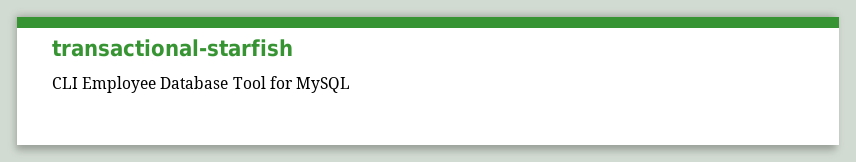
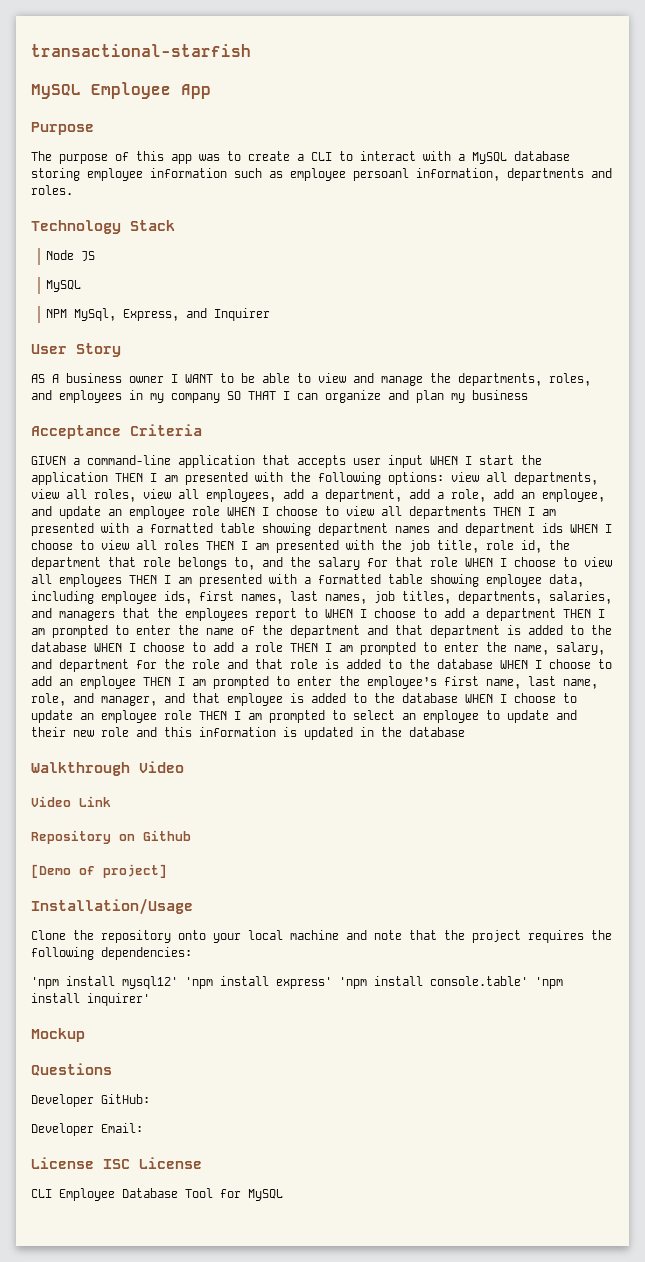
(293, 48) none -> [31,82,211,99] [31,122,94,135] [31,151,570,164] [31,168,612,181] [31,185,73,195] [31,220,175,234] [45,250,95,261] [45,280,81,292] [45,308,270,321] [31,343,121,357] [31,373,591,386] [31,390,528,403] [31,424,202,439] [31,455,542,468] [31,472,598,485] [31,489,605,502] [31,506,556,519] [31,523,612,536] [31,540,570,553] [31,557,612,570] [31,574,584,587] [31,591,612,604] [31,608,605,621] [31,625,612,638] [31,642,605,655] [31,659,612,672] [31,676,598,689] [31,693,577,706] [31,710,577,723] [31,727,465,740] [31,761,184,776] [31,796,111,807] [31,830,191,844] [31,864,167,878] [31,898,193,915] [31,930,612,943] [31,947,192,960] [31,976,563,989] [31,993,150,1006] [31,1028,85,1042] [31,1063,112,1076] [31,1094,150,1107] [31,1123,143,1136] [31,1157,202,1169] // MySQL Employee App // Purpose // The purpose of this app was to create a CLI to interact with a MySQL database storing employee information such as employee persoanl information, departments and roles. // Technology Stack // Node JS // MySQL // NPM MySql, Express, and Inquirer // User Story // AS A business owner I WANT to be able to view and manage the departments, roles, and employees in my company SO THAT I can organize and plan my business // Acceptance Criteria // GIVEN a command-line application that accepts user input WHEN I start the application THEN I am presented with the following options: view all departments, view all roles, view all employees, add a department, add a role, add an employee, and update an employee role WHEN I choose to view all departments THEN I am presented with a formatted table showing department names and department ids WHEN I choose to view all roles THEN I am presented with the job title, role id, the department that role belongs to, and the salary for that role WHEN I choose to view all employees THEN I am presented with a formatted table showing employee data, including employee ids, first names, last names, job titles, departments, salaries, and managers that the employees report to WHEN I choose to add a department THEN I am prompted to enter the name of the department and that department is added to the database WHEN I choose to add a role THEN I am prompted to enter the name, salary, and department for the role and that role is added to the database WHEN I choose to add an employee THEN I am prompted to enter the employee’s first name, last name, role, and manager, and that employee is added to the database WHEN I choose to update an employee role THEN I am prompted to select an employee to update and their new role and this information is updated in the database // Walkthrough Video // Video Link // Repository on Github // [Demo of project] // Installation/Usage // Clone the repository onto your local machine and note that the project requires the following dependencies: // 'npm install mysql12' 'npm install express' 'npm install console.table' 'npm install inquirer' // Mockup // Questions // Developer GitHub: // Developer Email: // License ISC License

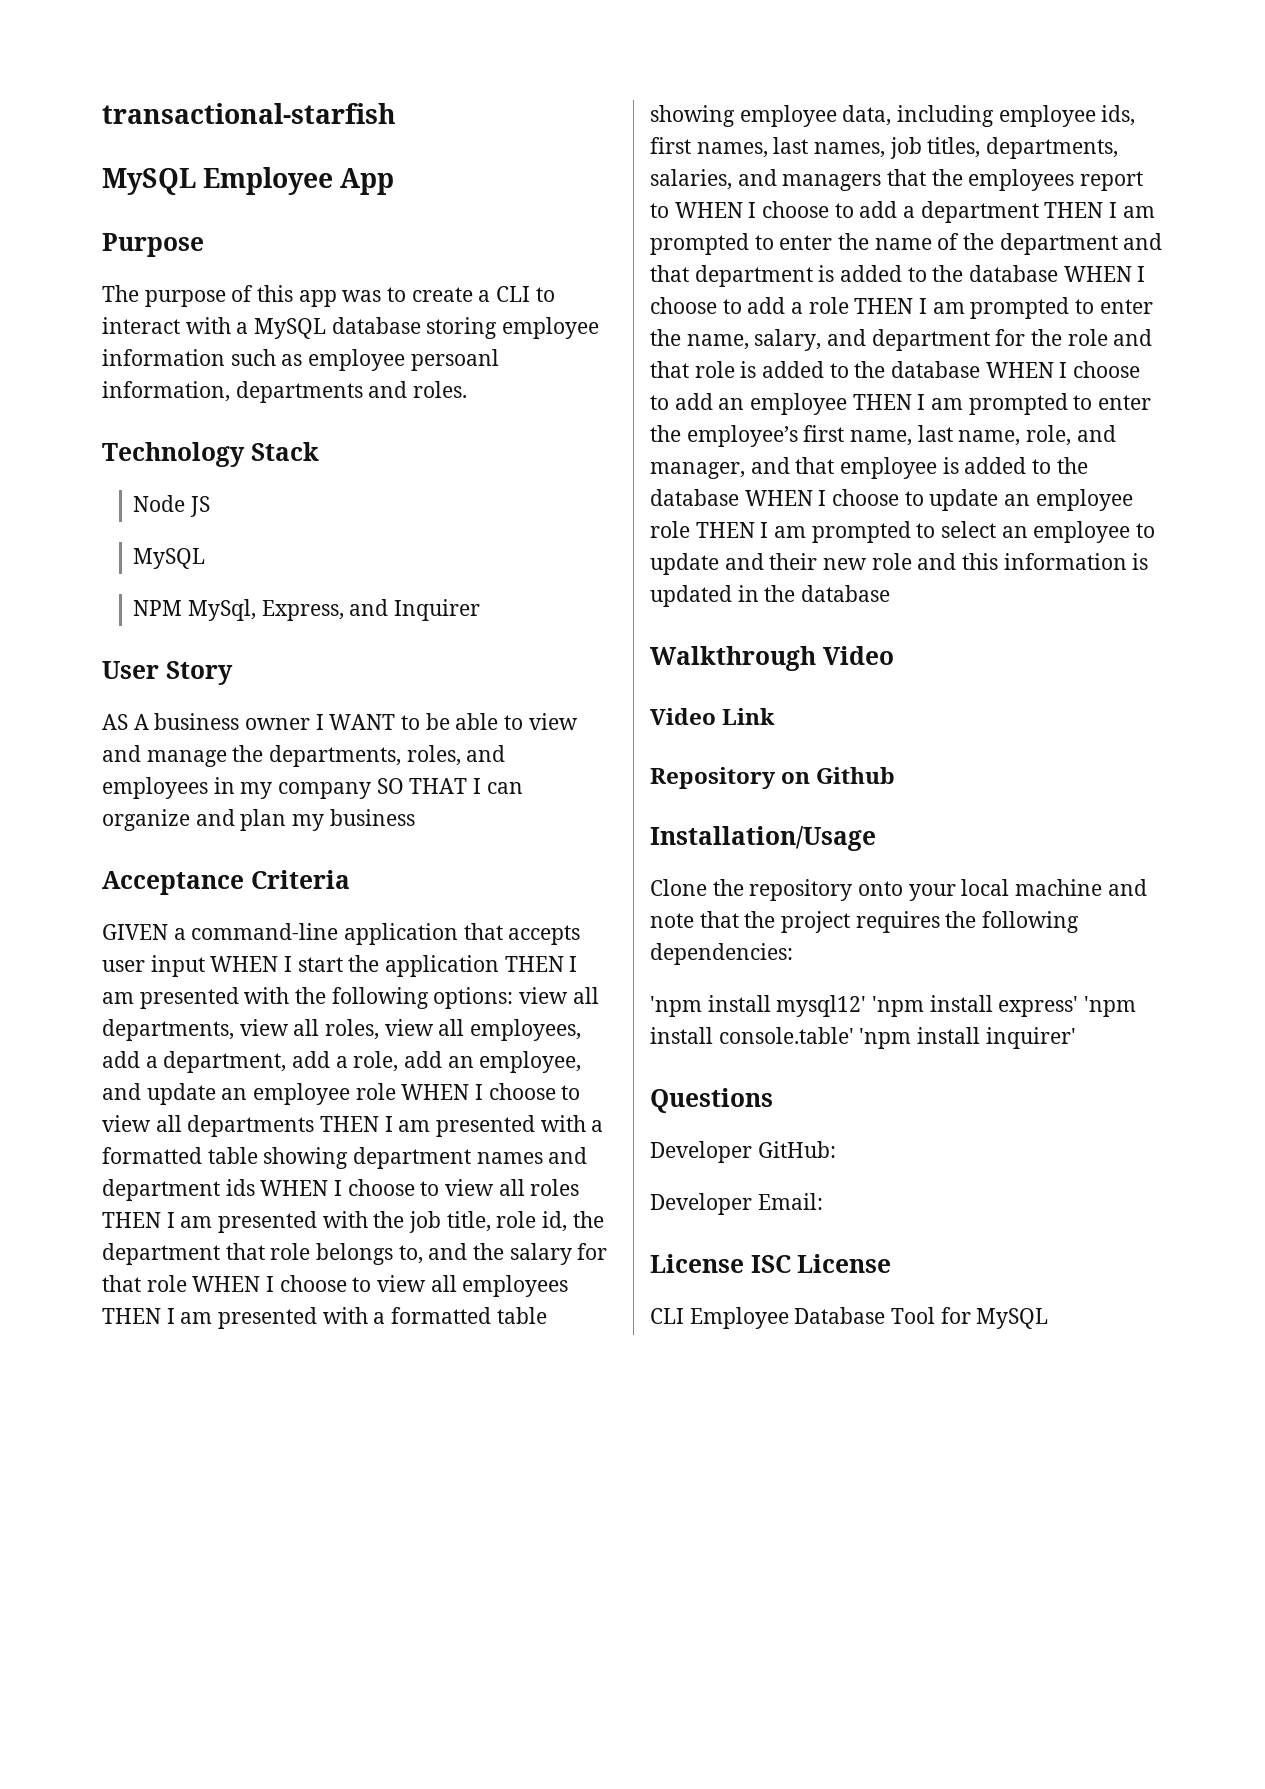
[31,864,167,878] // [Demo of project] -> (896, 775) none
[31,1028,85,1042] // Mockup -> (1076, 1038) none

